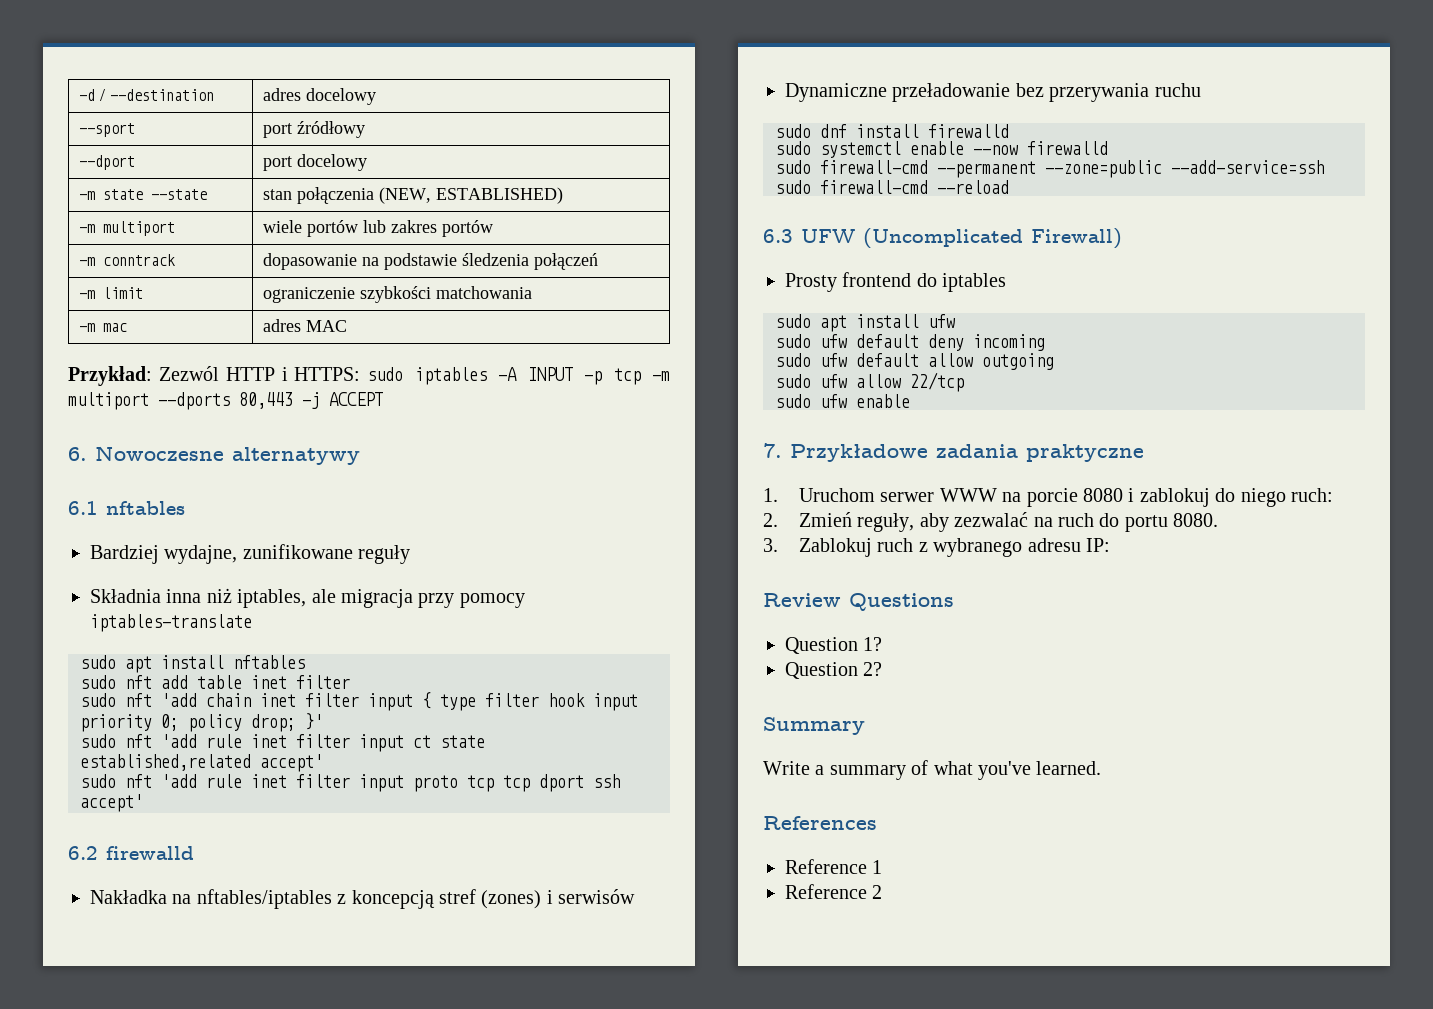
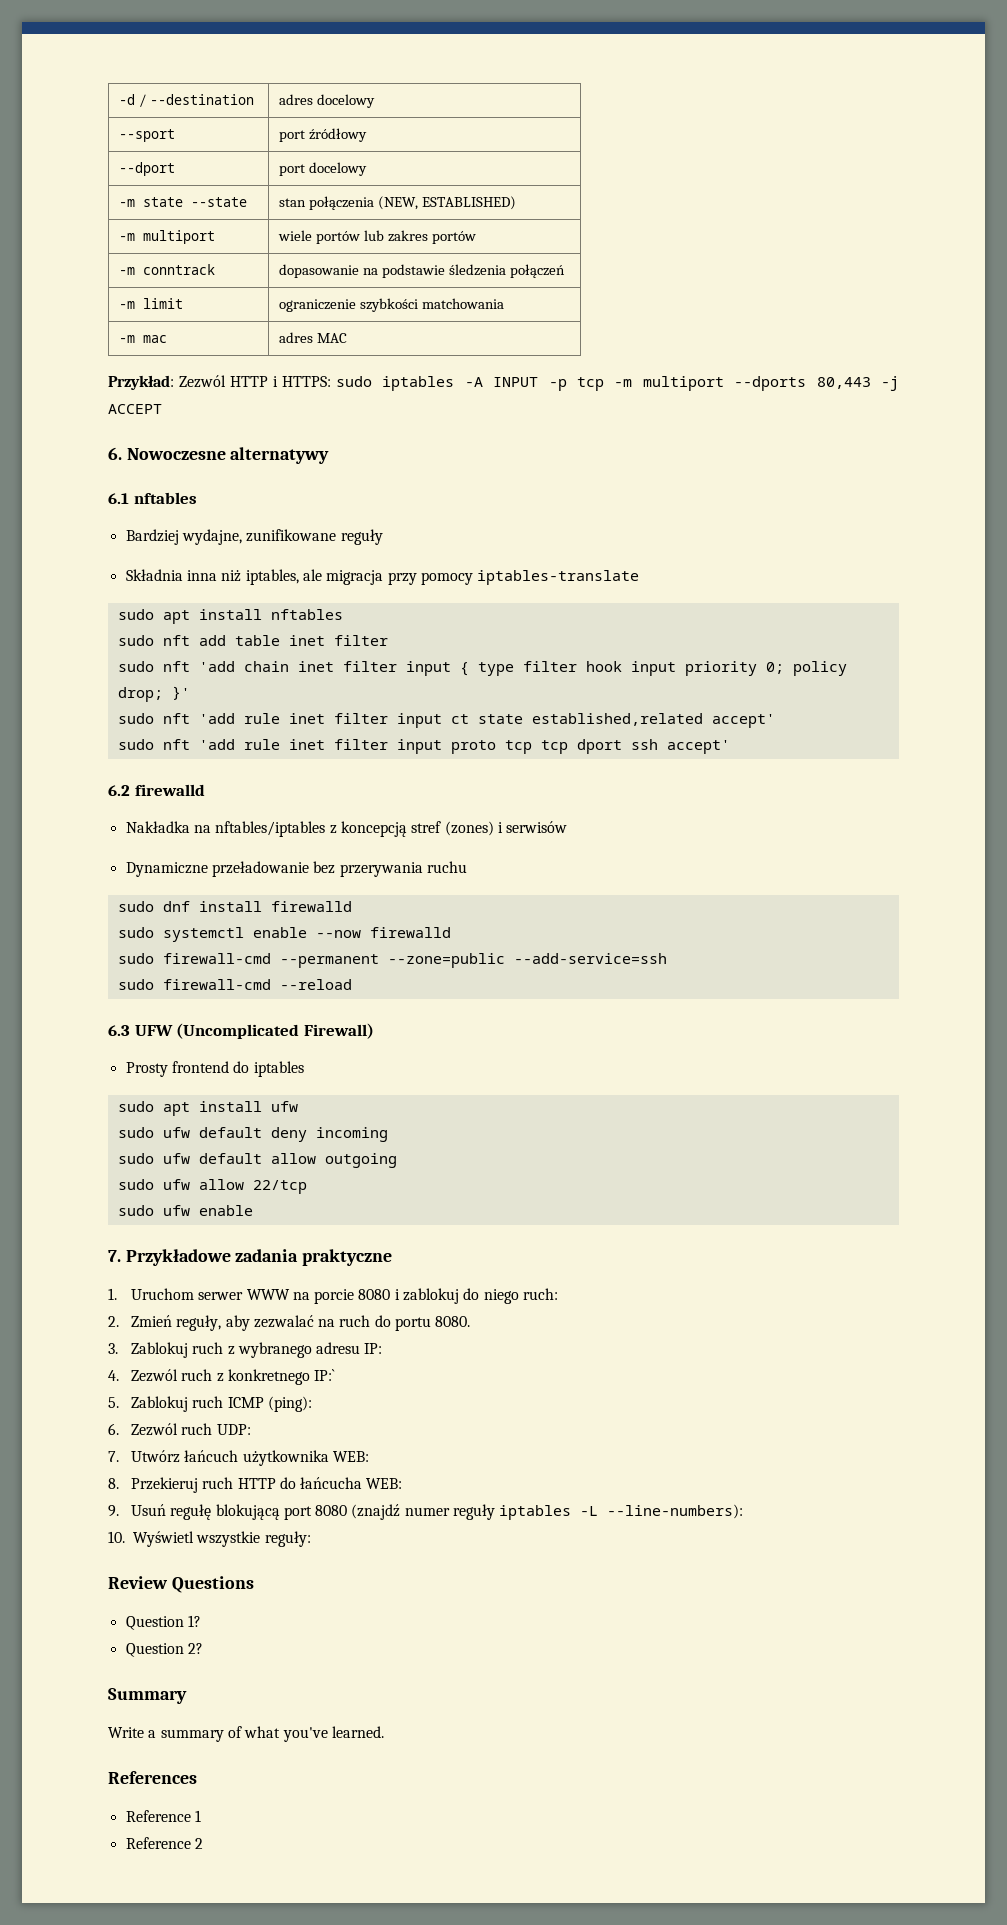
(1110, 545) none -> [108,1369,336,1385] [108,1396,312,1412] [108,1423,251,1436] [108,1450,369,1466] [108,1477,403,1493] [108,1504,744,1520] [108,1531,311,1547] // 4. Zezwól ruch z konkretnego IP:` // 5. Zablokuj ruch ICMP (ping): // 6. Zezwól ruch UDP: // 7. Utwórz łańcuch użytkownika WEB: // 8. Przekieruj ruch HTTP do łańcucha WEB: // 9. Usuń regułę blokującą port 8080 (znajdź numer reguły iptables -L --line-numbers): // 10. Wyświetl wszystkie reguły:

